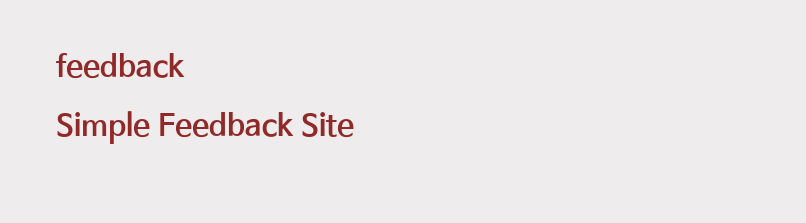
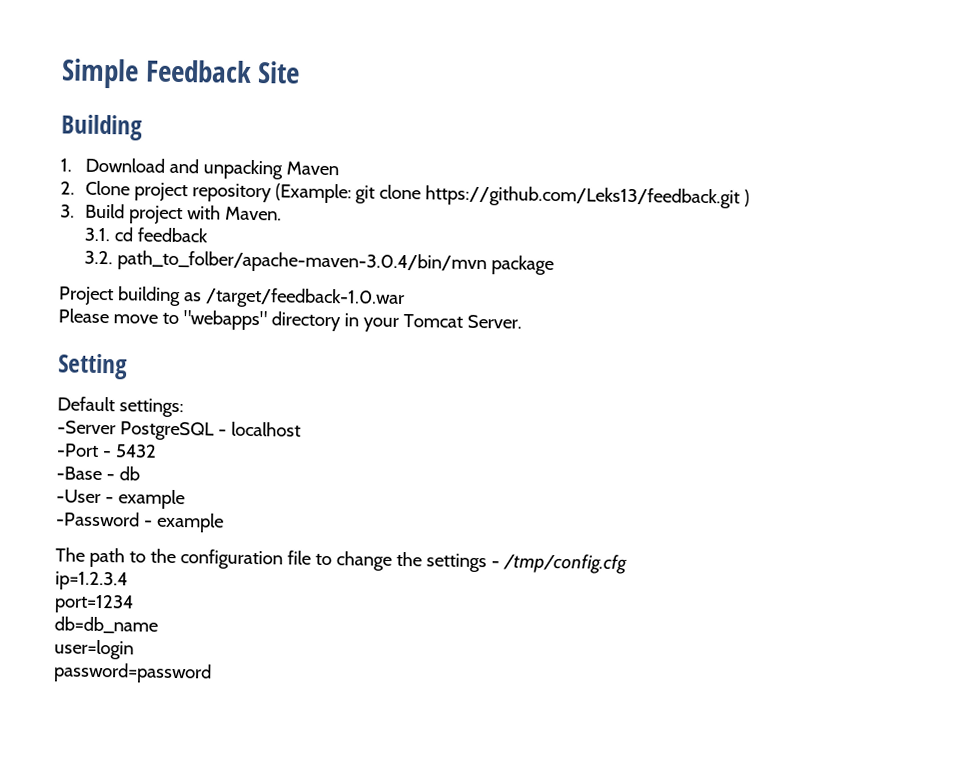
[56,53,185,79] feedback // -> (61, 73) none
(355, 125) none -> [61,114,143,141] [60,157,339,180] [60,180,751,209] [60,203,282,225] [83,227,209,243] [83,250,555,276] [58,286,405,310] [58,308,522,332] [58,353,128,380] [57,396,184,418] [57,420,301,441] [56,443,157,458] [56,466,140,481] [56,489,185,510] [56,511,224,533] [55,547,627,574] [55,571,128,591] [54,594,134,614] [54,616,158,634] [54,639,134,660] [53,662,212,684] // Building // 1. Download and unpacking Maven // 2. Clone project repository (Example: git clone https://github.com/Leks13/feedback.git ) // 3. Build project with Maven. // 3.1. cd feedback // 3.2. path_to_folber/apache-maven-3.0.4/bin/mvn package // Project building as /target/feedback-1.0.war // Please move to "webapps" directory in your Tomcat Server. // Setting // Default settings: // -Server PostgreSQL - localhost // -Port - 5432 // -Base - db // -User - example // -Password - example // The path to the configuration file to change the settings - /tmp/config.cfg // ip=1.2.3.4 // port=1234 // db=db_name // user=login // password=password

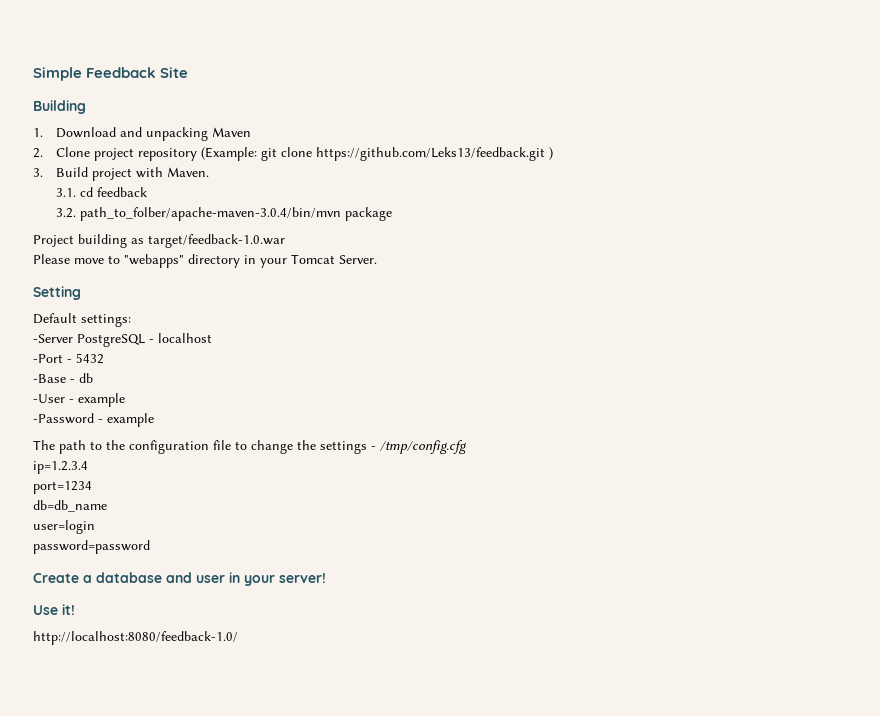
[204,287,405,310] /target/feedback-1.0.war -> [148,234,285,248] target/feedback-1.0.war
(212, 673) none -> [33,572,326,586] [33,604,75,615] [33,631,238,645] // Create a database and user in your server! // Use it! // http://localhost:8080/feedback-1.0/

